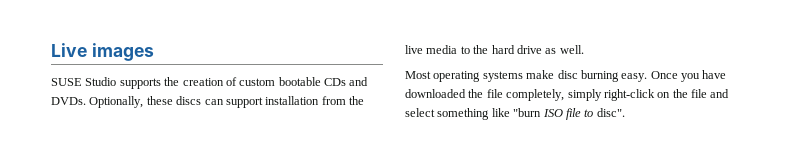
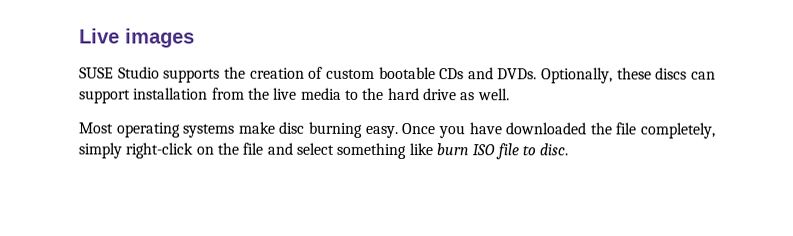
[513,108,542,117] "burn -> [435,143,469,156] burn
[596,108,625,117] disc". -> [539,143,569,156] disc.

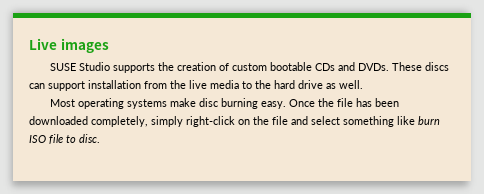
[541,67,652,84] Optionally, these -> [391,62,422,71] These
[437,122,637,139] you have downloaded the file -> [317,98,399,107] [29,116,88,125] the file has been downloaded

